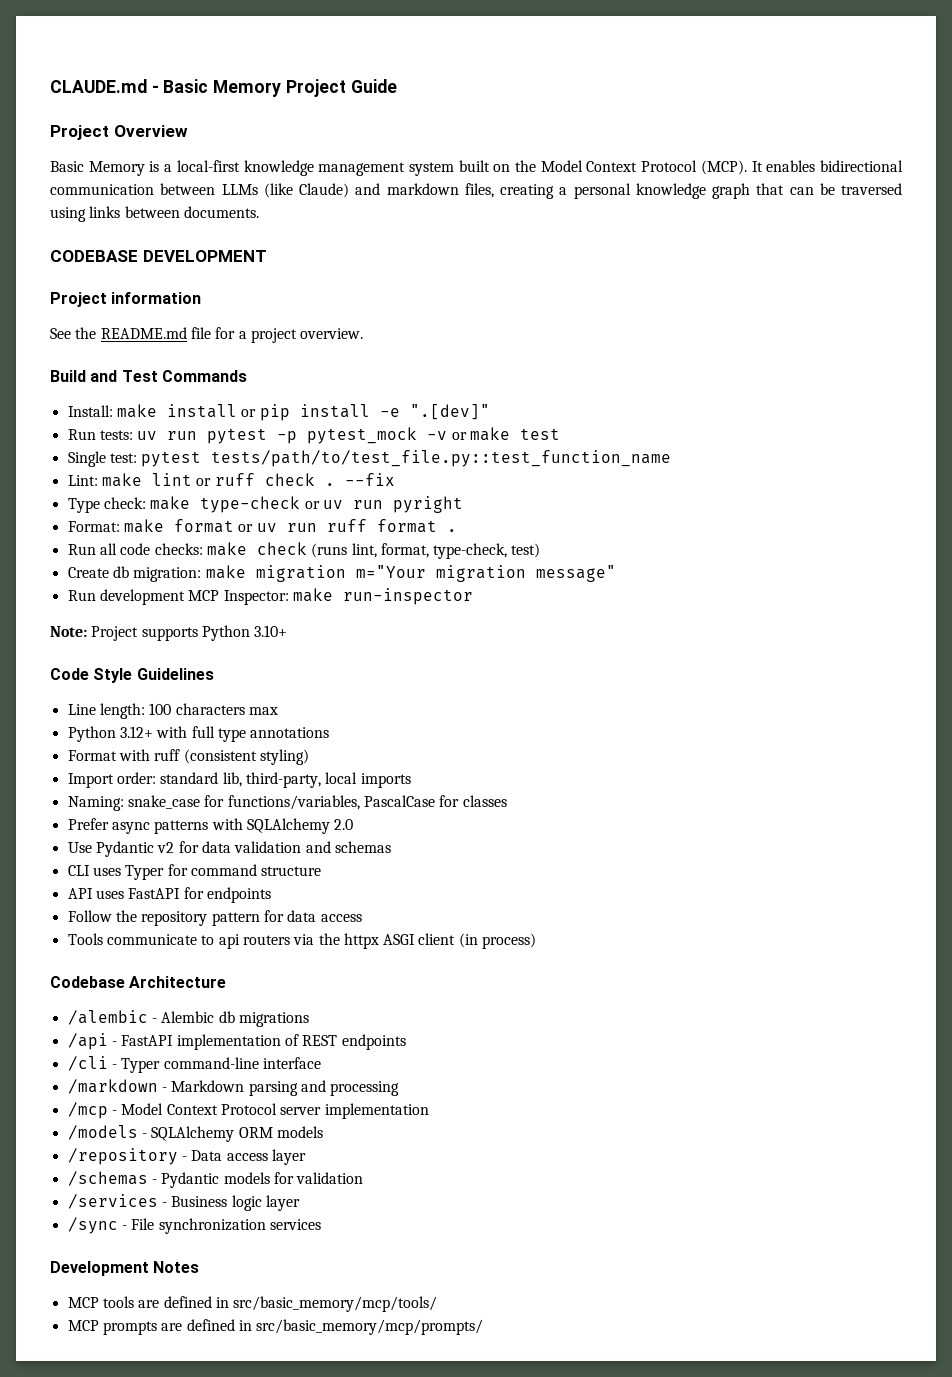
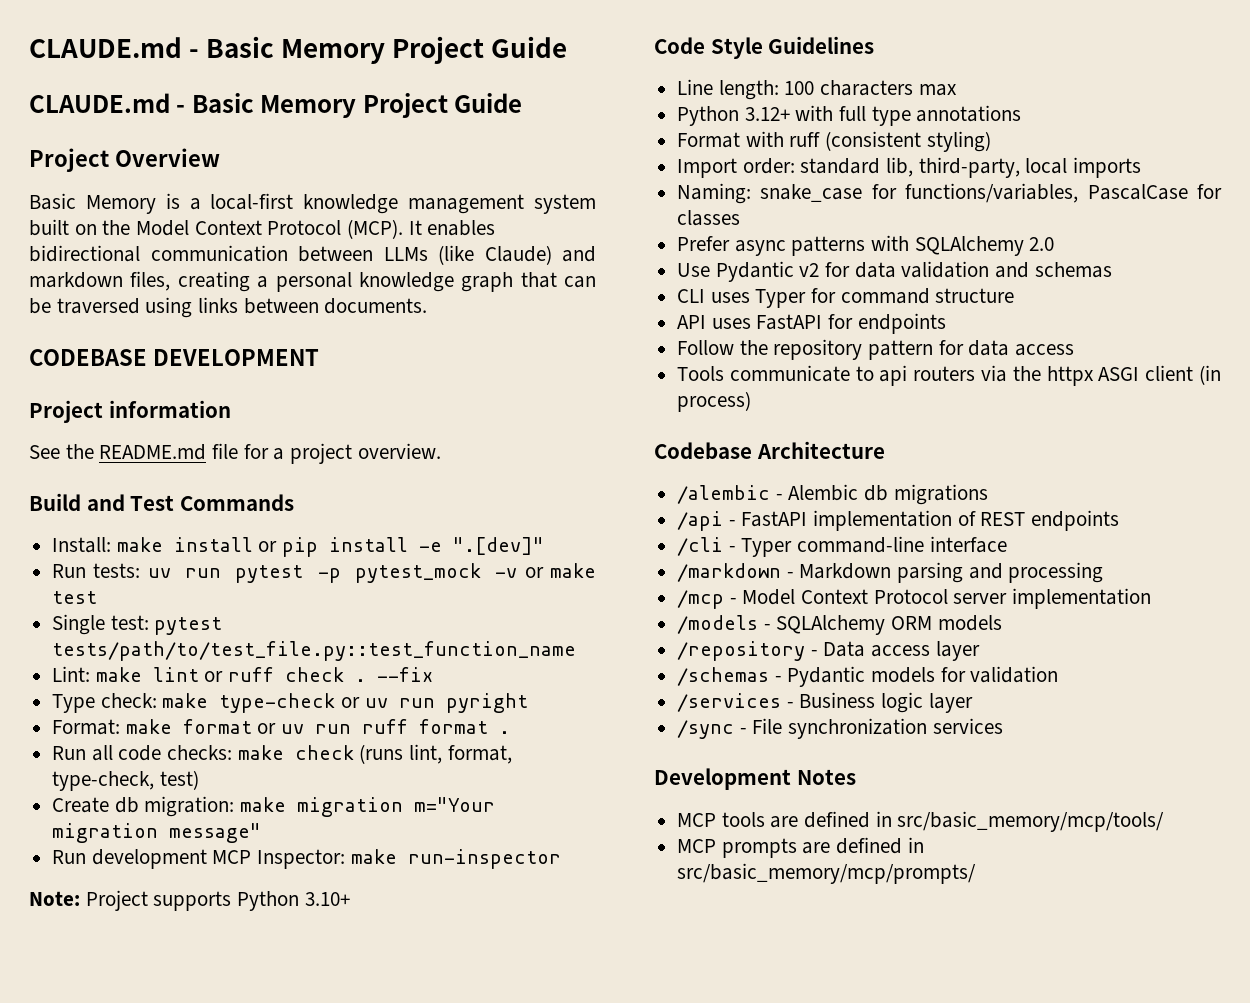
[50,79,397,97] CLAUDE.md - Basic Memory Project Guide -> [29,36,568,64] [29,93,523,118] CLAUDE.md - Basic Memory Project Guide // CLAUDE.md - Basic Memory Project Guide

